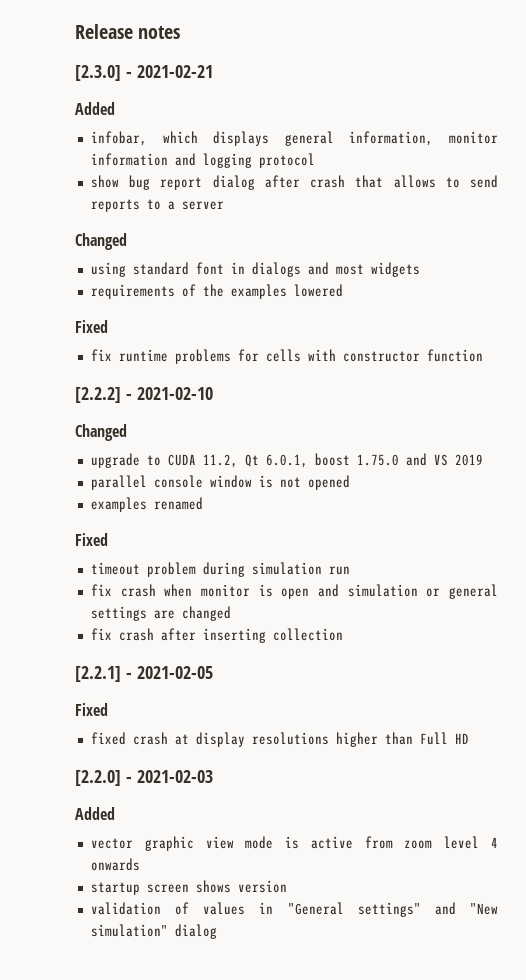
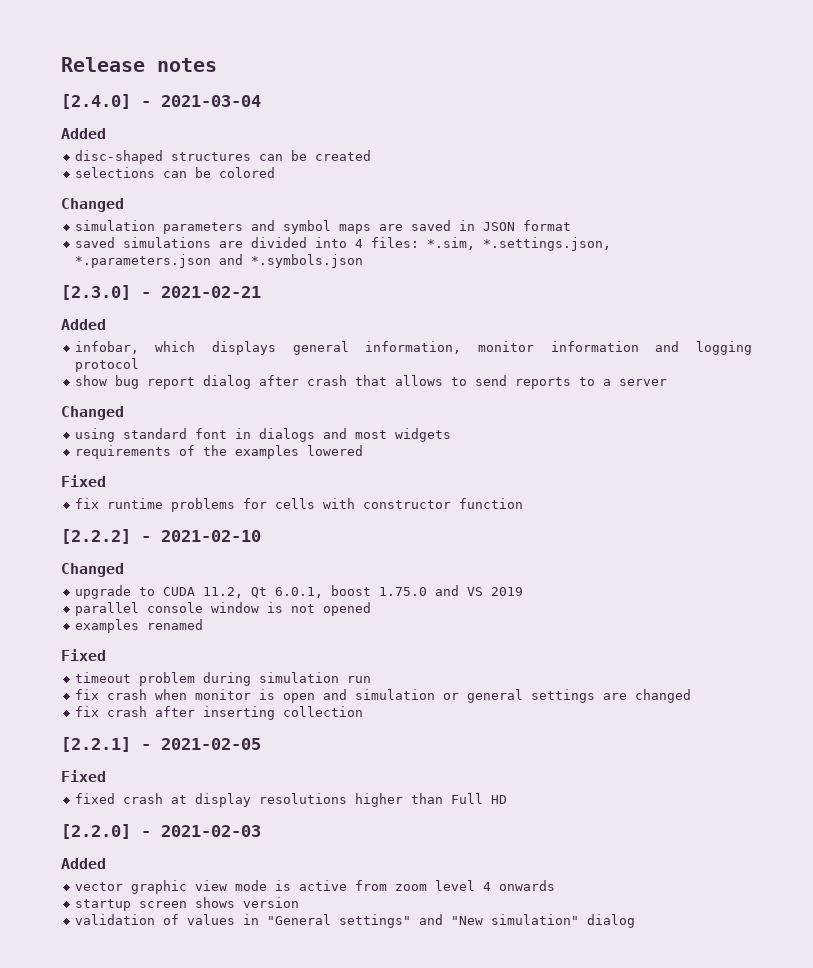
(181, 32) none -> [61,94,261,109] [61,128,106,139] [74,150,371,164] [74,167,275,178] [61,198,124,212] [74,220,571,234] [74,237,611,251] [74,254,363,268] // [2.4.0] - 2021-03-04 // Added // disc-shaped structures can be created // selections can be colored // Changed // simulation parameters and symbol maps are saved in JSON format // saved simulations are divided into 4 files: *.sim, *.settings.json, *.parameters.json and *.symbols.json

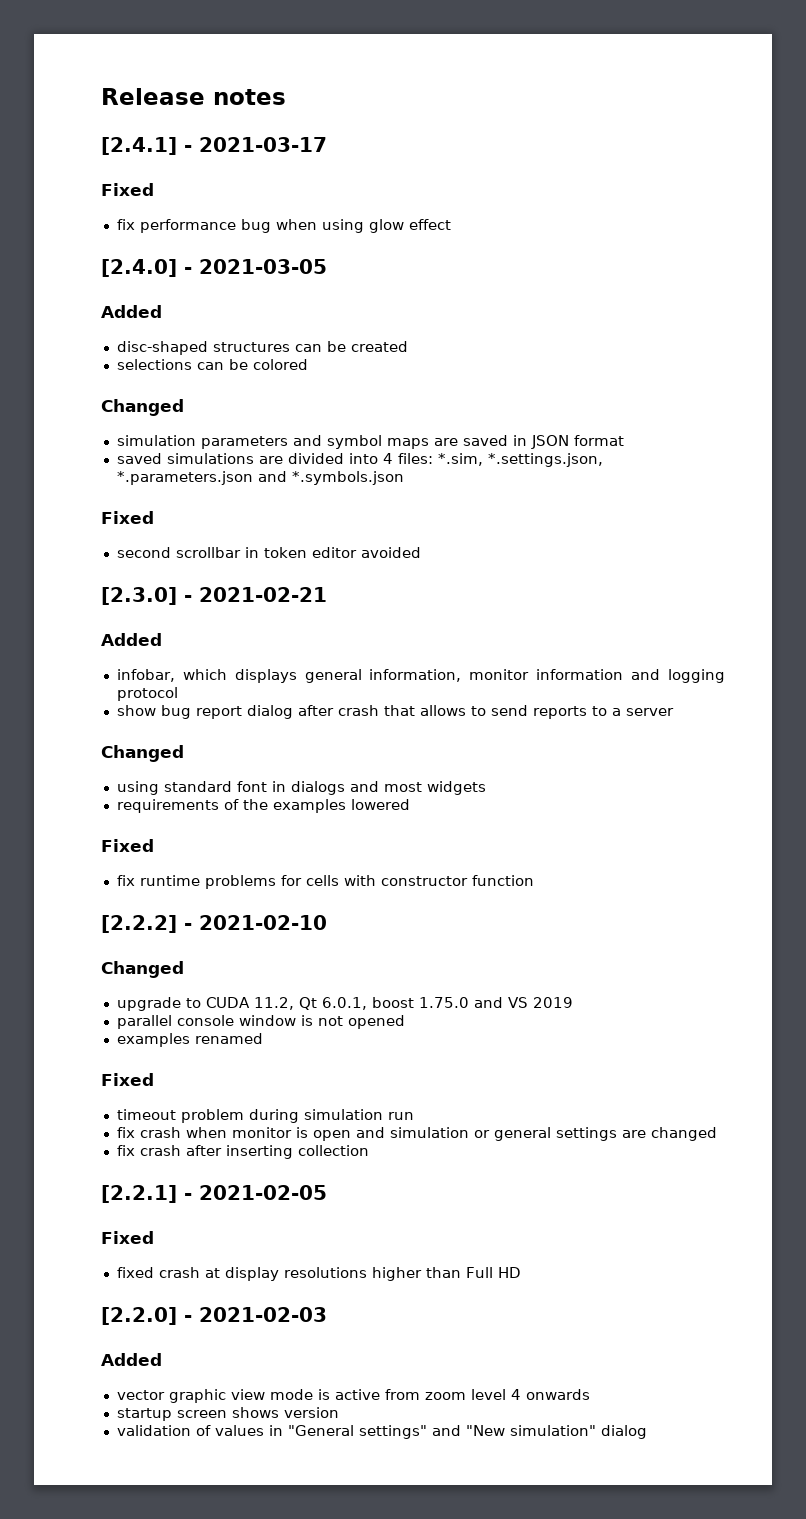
(217, 65) none -> [101,137,327,155] [101,183,154,196] [116,219,451,233] // [2.4.1] - 2021-03-17 // Fixed // fix performance bug when using glow effect
[161,95,261,107] 2021-03-04 -> [199,259,327,274] 2021-03-05
(363, 261) none -> [101,511,154,524] [116,547,421,558] // Fixed // second scrollbar in token editor avoided

